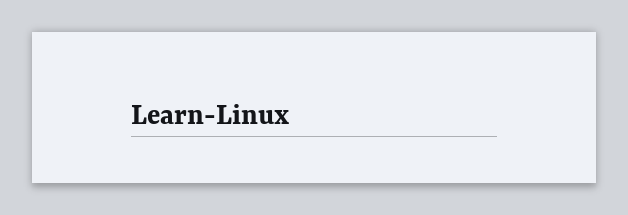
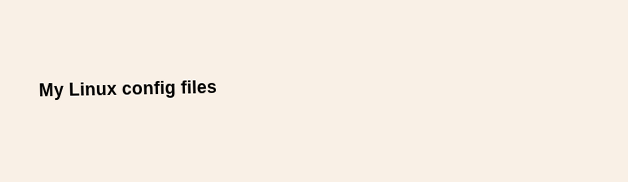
[131,104,289,124] Learn-Linux -> [38,79,218,101] My Linux config files

